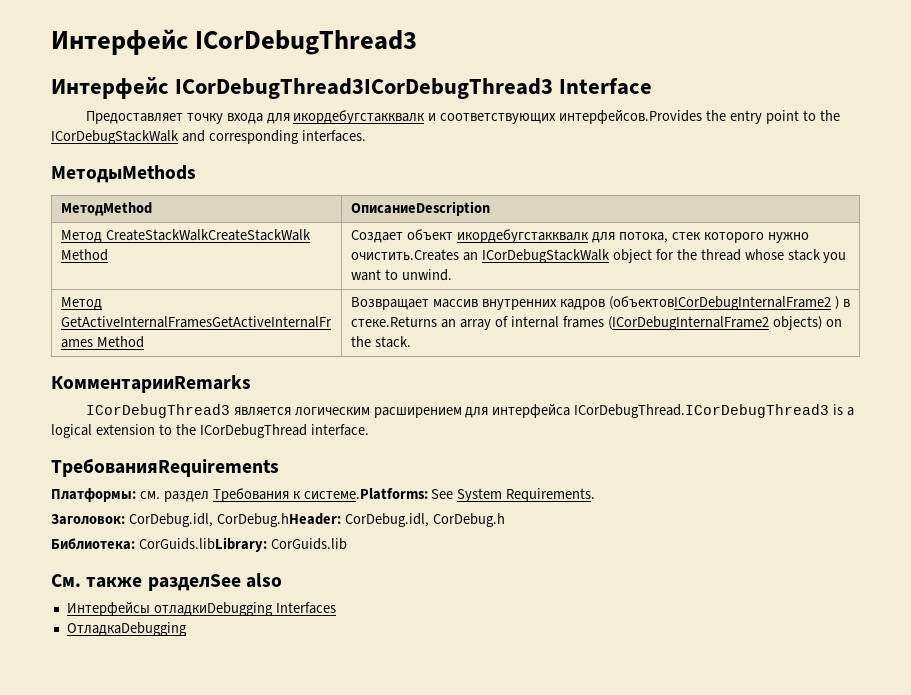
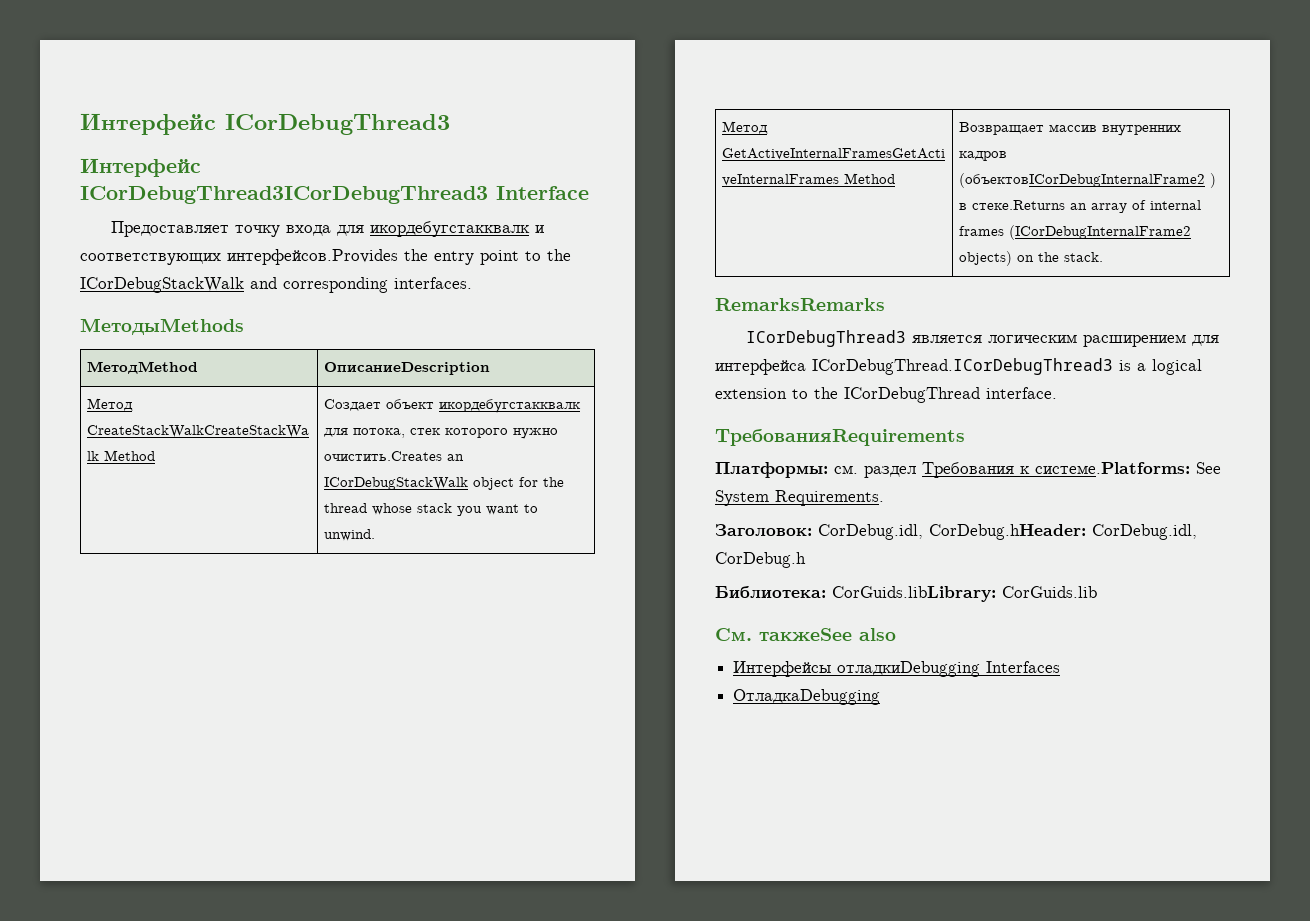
[51,375,251,393] КомментарииRemarks -> [715,298,885,311] RemarksRemarks
[86,574,241,591] также разделSee -> [759,628,852,641] такжеSee

